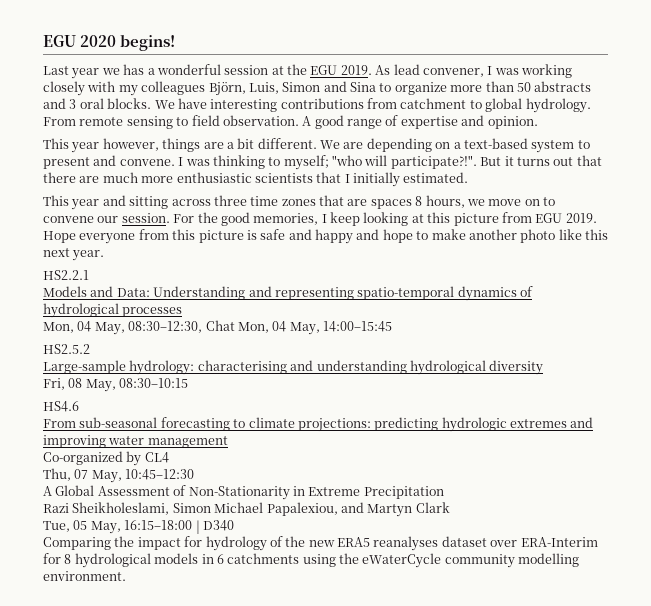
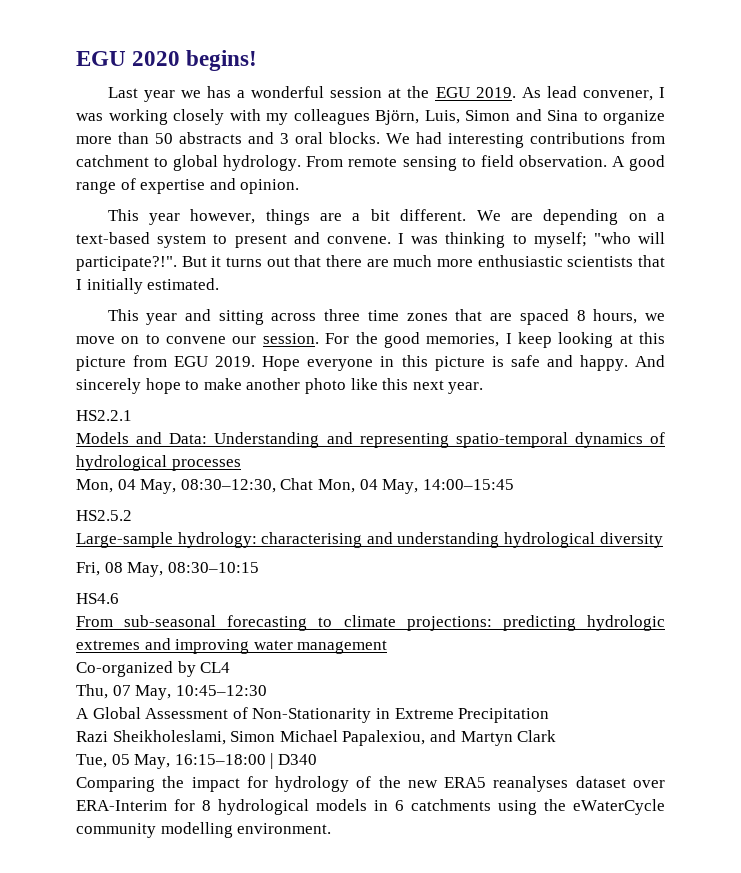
[177,98,207,109] have -> [416,132,442,144] had
[370,199,412,209] spaces -> [519,309,569,325] spaced
[138,229,169,240] from -> [380,356,395,367] in
[315,229,380,244] happy and -> [579,355,666,371] [76,378,141,394] happy. And sincerely

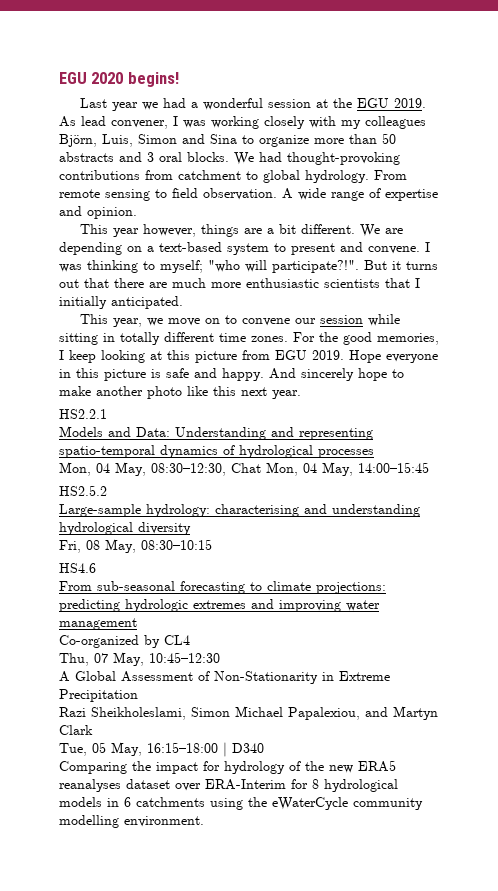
[206,86,231,98] has -> [162,98,186,108] had
[448,133,524,148] interesting -> [287,152,400,165] thought-provoking
[629,155,665,171] good -> [298,188,326,200] wide
[147,278,220,290] [107,309,638,325] estimated. // This year and sitting across three time zones that are spaced 8 hours, -> [111,296,183,309] [79,314,142,327] anticipated. // This year,
[262,333,319,344] session. -> [319,314,400,326] [59,332,288,345] session while sitting in totally different time zones.

